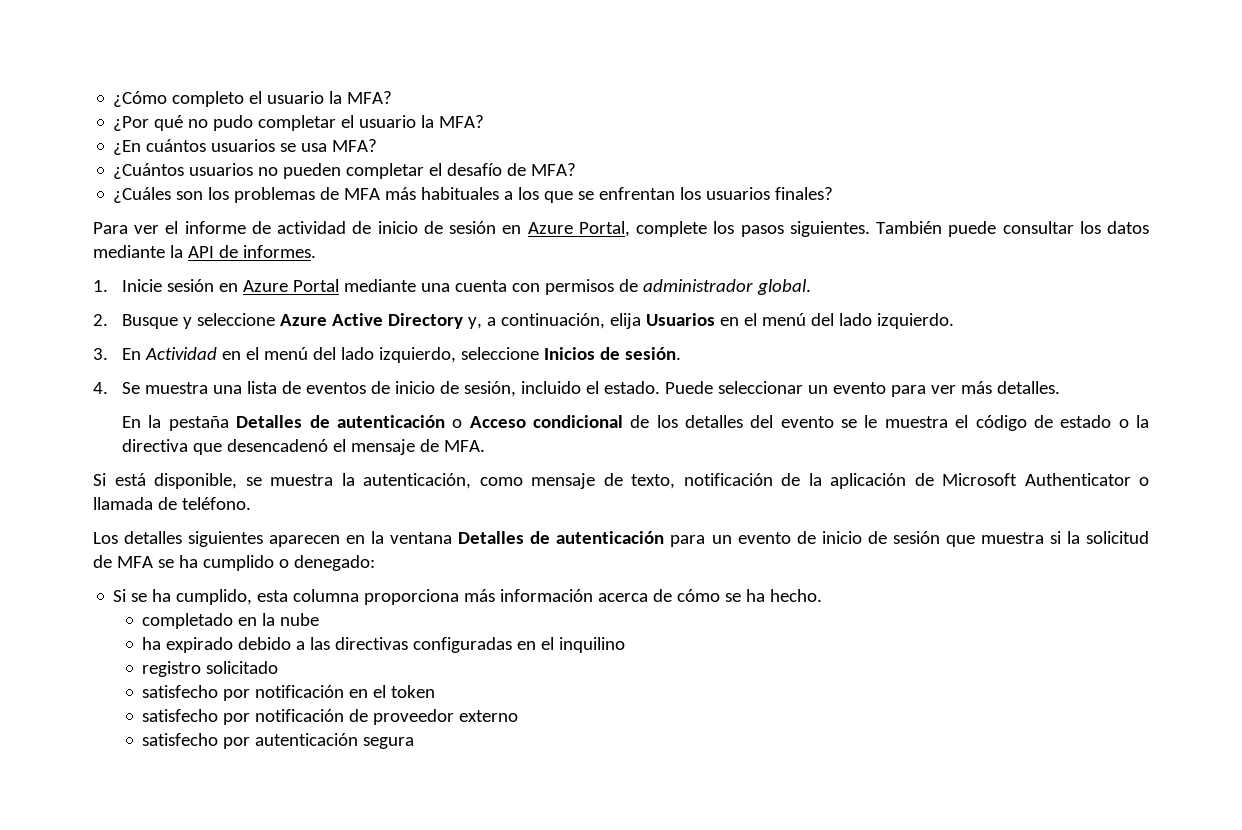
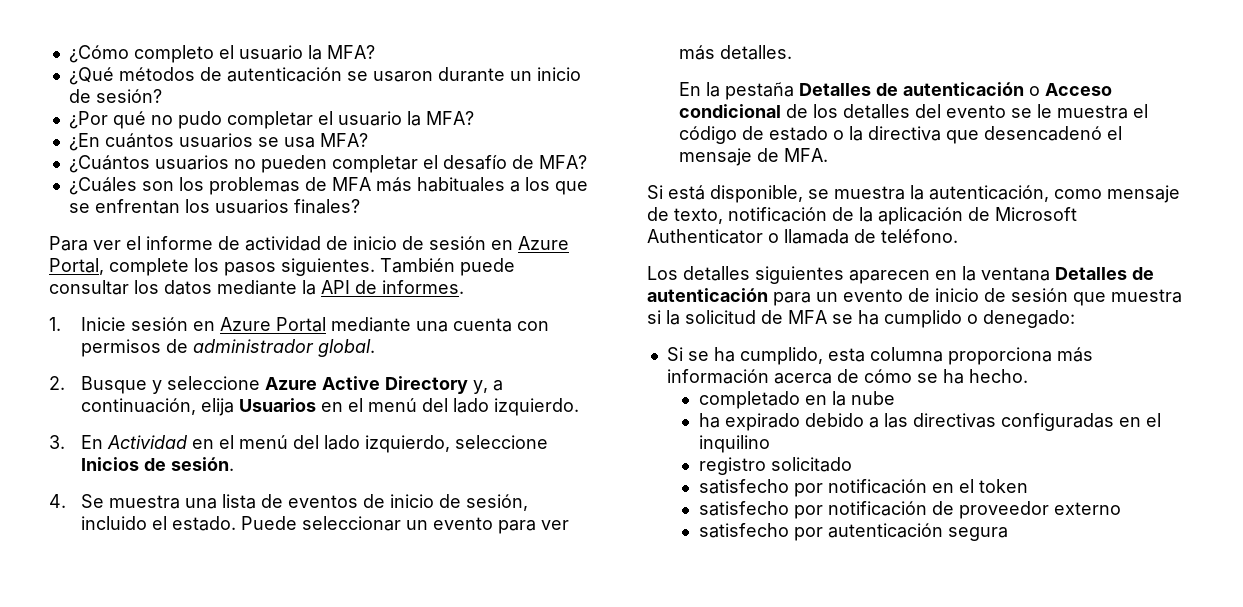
(393, 97) none -> [68,67,581,85] [68,89,162,103] // ¿Qué métodos de autenticación se usaron durante un inicio de sesión?

